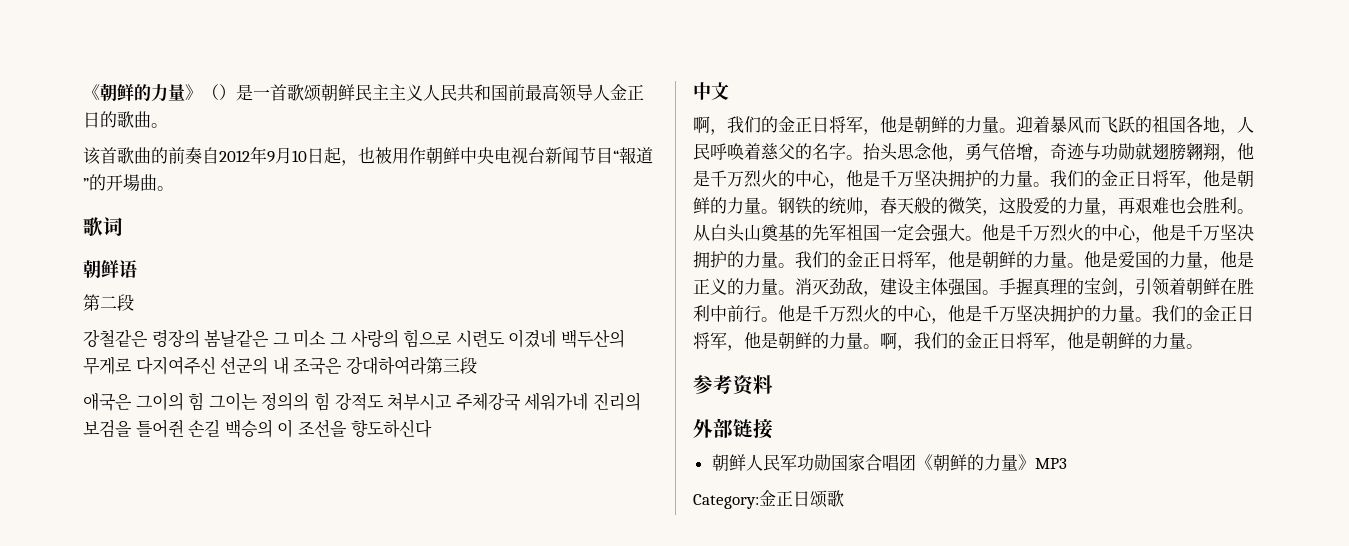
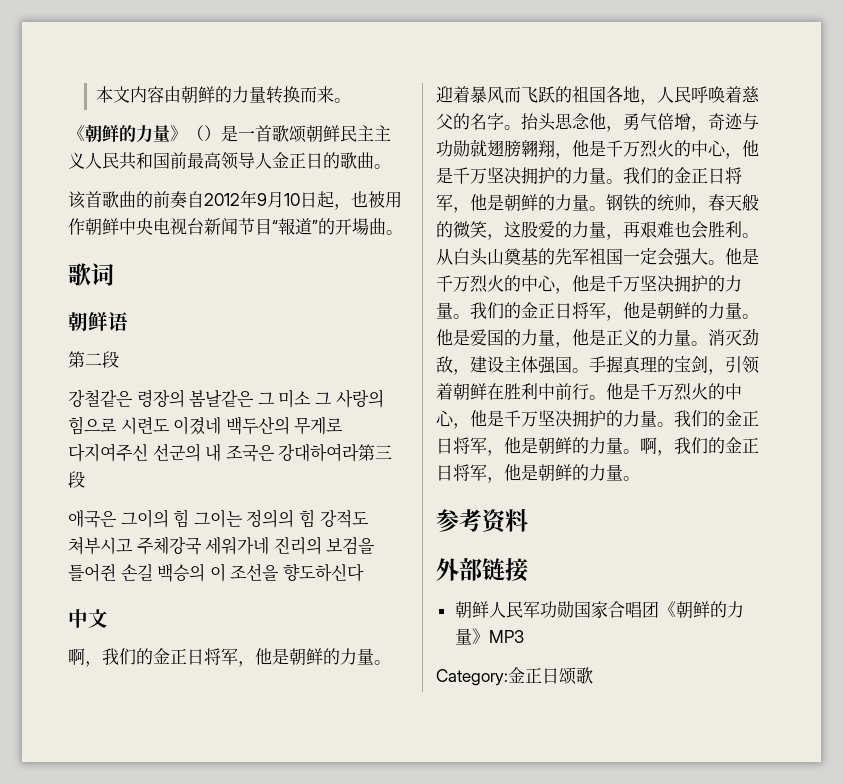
(83, 92) none -> [96,86,352,104] 本文内容由朝鲜的力量转换而来。 //

